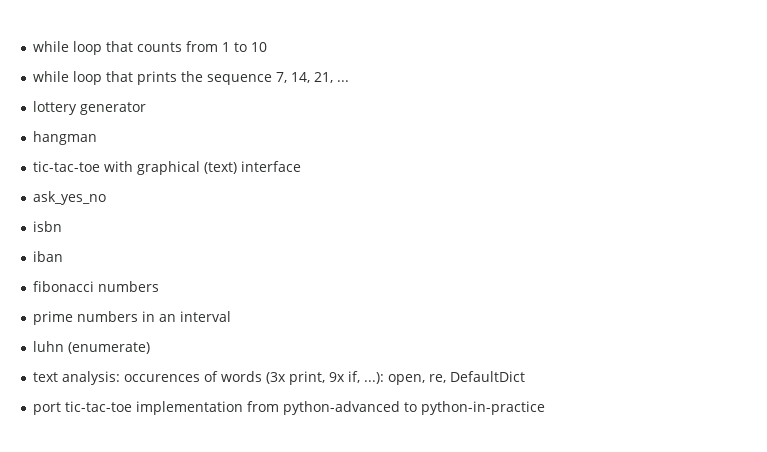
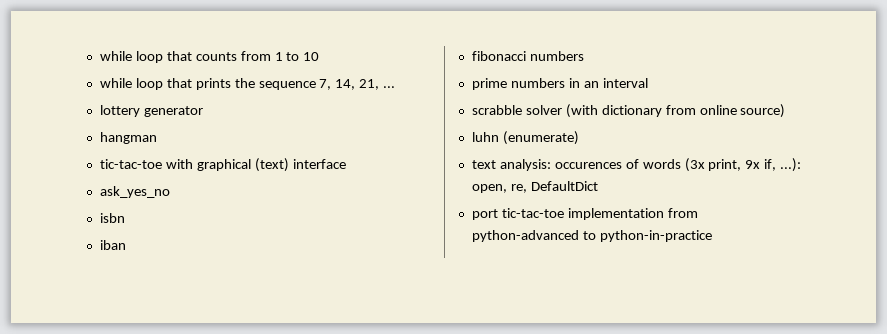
(232, 316) none -> [471,104,786,118] // scrabble solver (with dictionary from online source)

